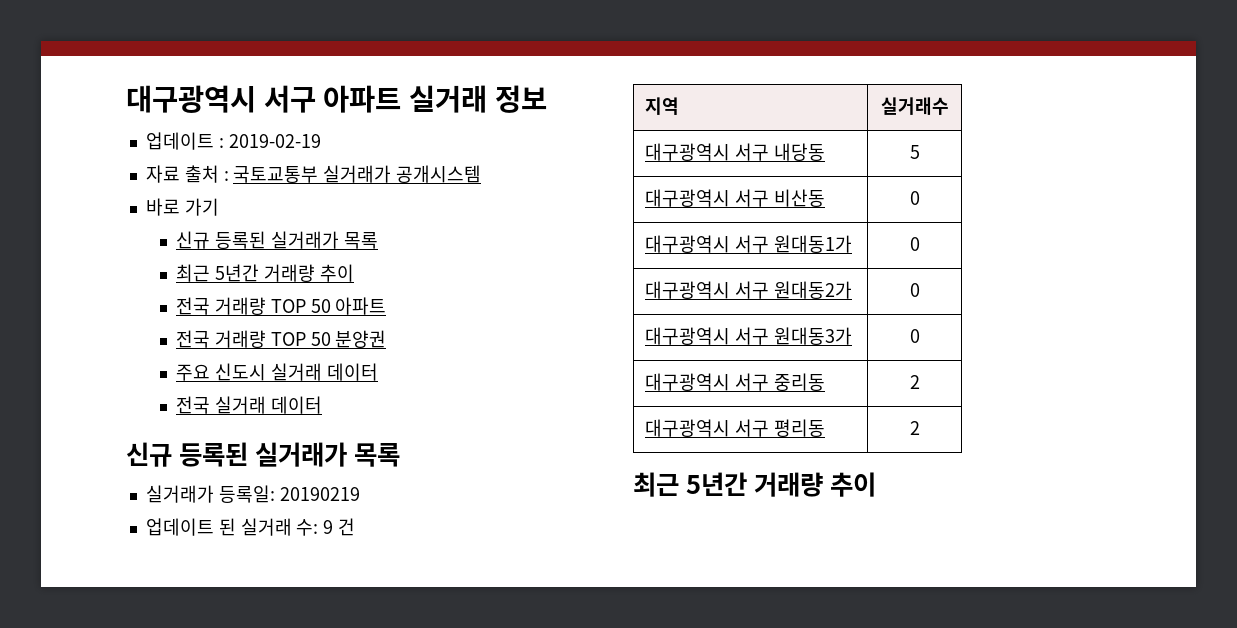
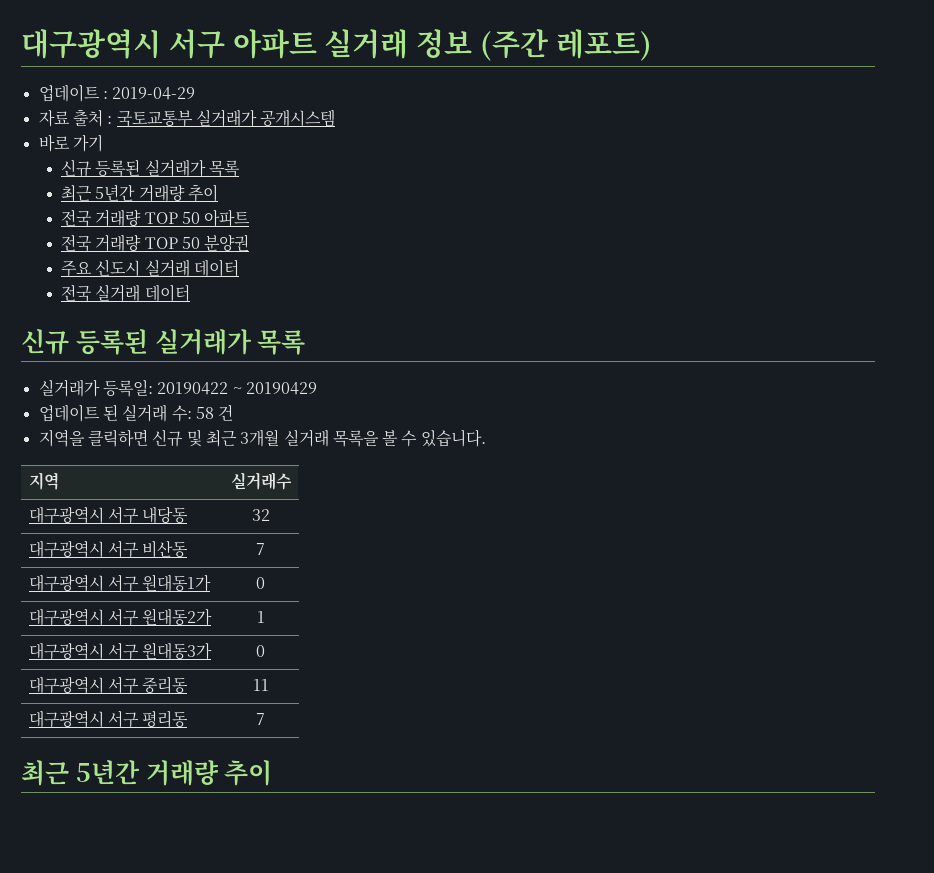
(547, 99) none -> [480,29,652,61] (주간 레포트)
[228,134,321,148] 2019-02-19 -> [112,87,196,100] 2019-04-29
[279,487,360,501] 20190219 -> [157,382,317,395] 20190422 ~ 20190429
[323,520,334,534] 9 -> [195,407,214,419] 58
(356, 527) none -> [38,429,486,447] // 지역을 클릭하면 신규 및 최근 3개월 실거래 목록을 볼 수 있습니다.
[909,145,920,159] 5 -> [251,509,270,521] 32
[909,191,920,205] 0 -> [256,543,265,555] 7
[909,283,920,297] 0 -> [256,611,265,623] 1
[909,375,920,389] 2 -> [252,679,269,691] 11
[909,421,920,435] 2 -> [256,713,265,725] 7

